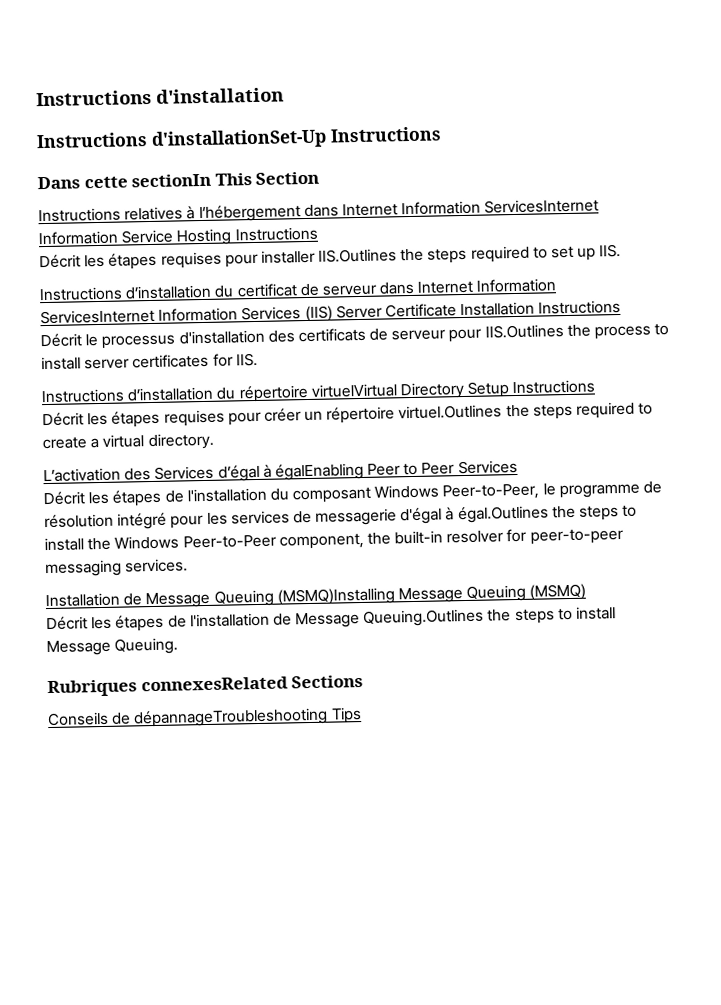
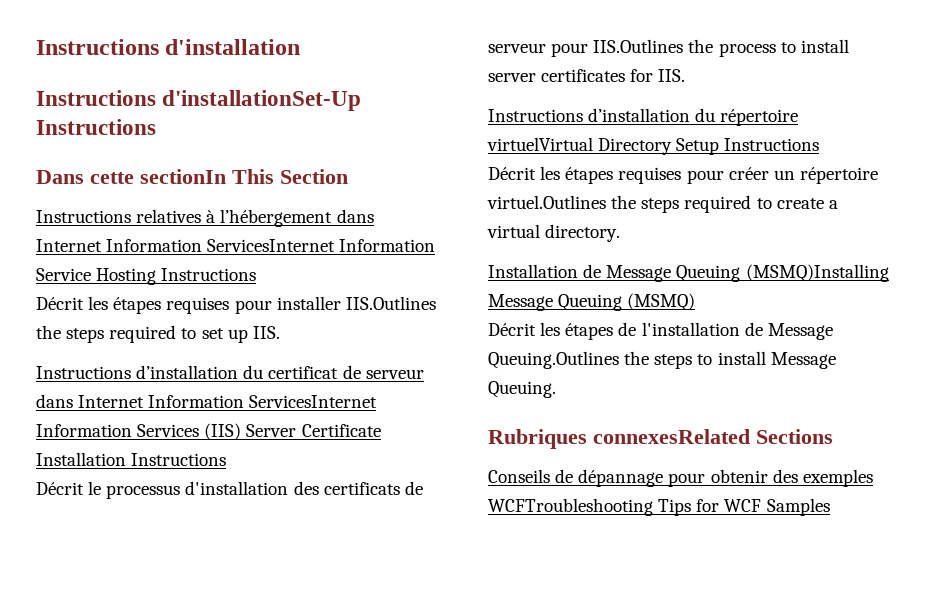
[43,459,518,483] [43,481,663,507] [44,504,638,530] [44,527,624,552] [45,558,189,578] // L’activation des Services d’égal à égalEnabling Peer to Peer Services // Décrit les étapes de l'installation du composant Windows Peer-to-Peer, le programme de résolution intégré pour les services de messagerie d'égal à égal.Outlines the steps to install the Windows Peer-to-Peer component, the built-in resolver for peer-to-peer messaging services. -> (621, 233) none
[133,707,362,728] dépannageTroubleshooting Tips -> [578,469,873,487] [488,498,830,516] dépannage pour obtenir des exemples WCFTroubleshooting Tips for WCF Samples

